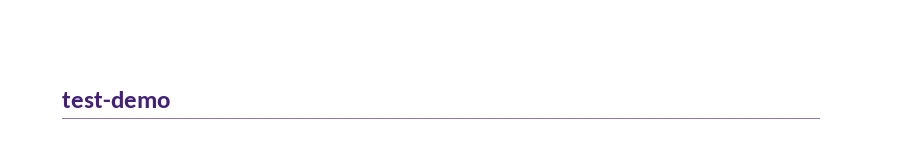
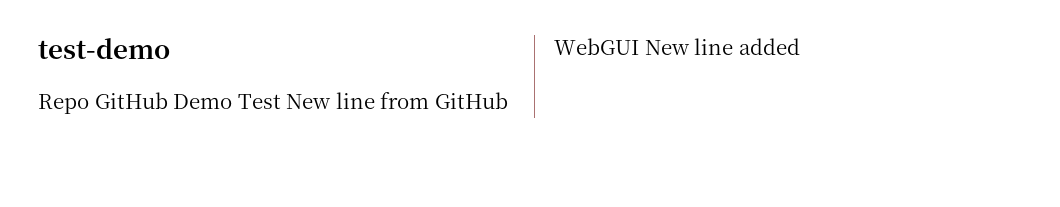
(170, 99) none -> [38,92,508,114] [554,38,800,55] // Repo GitHub Demo Test New line from GitHub WebGUI New line added

